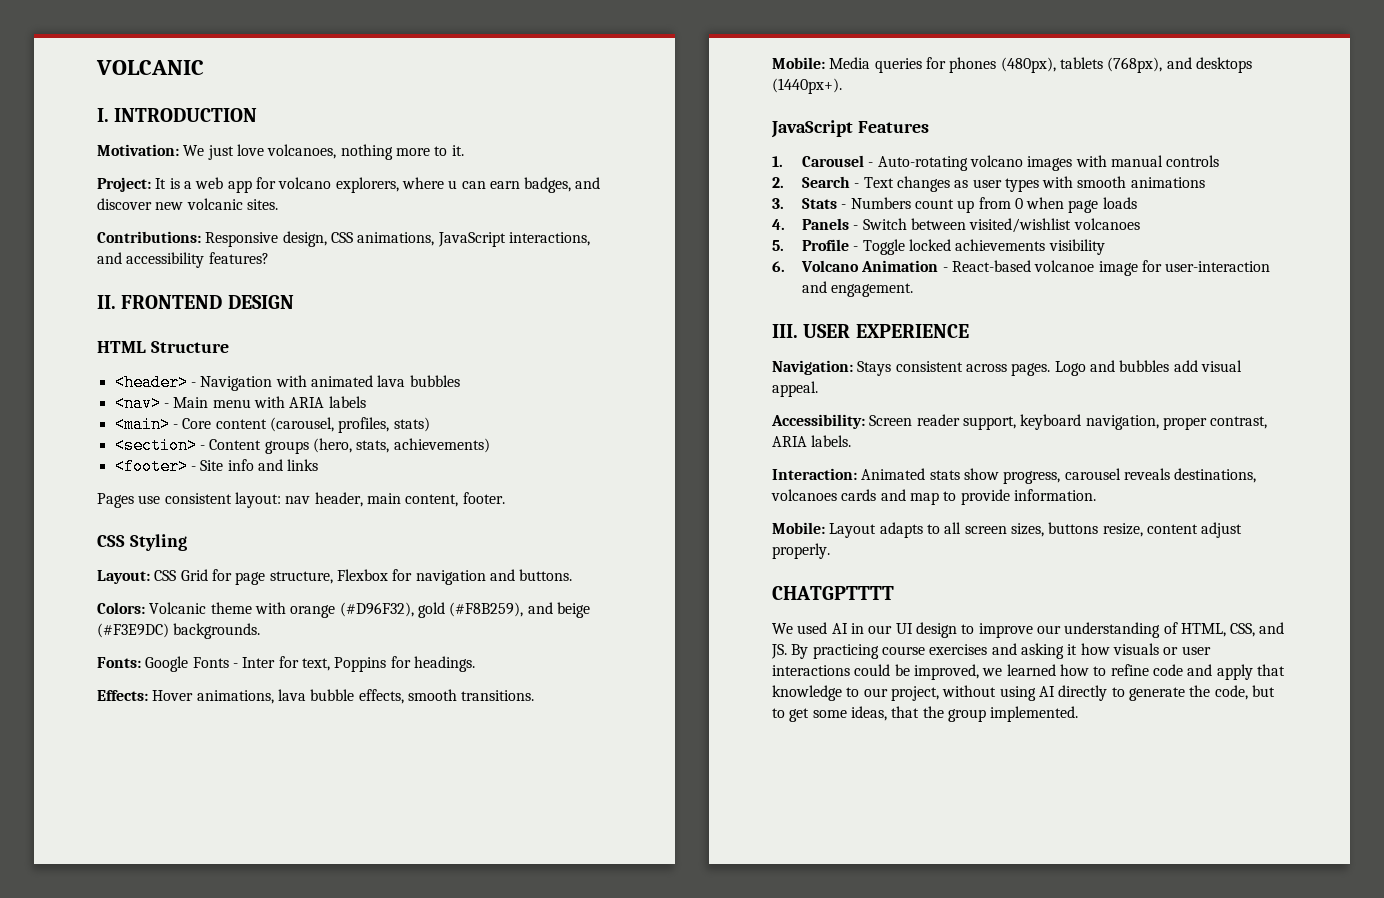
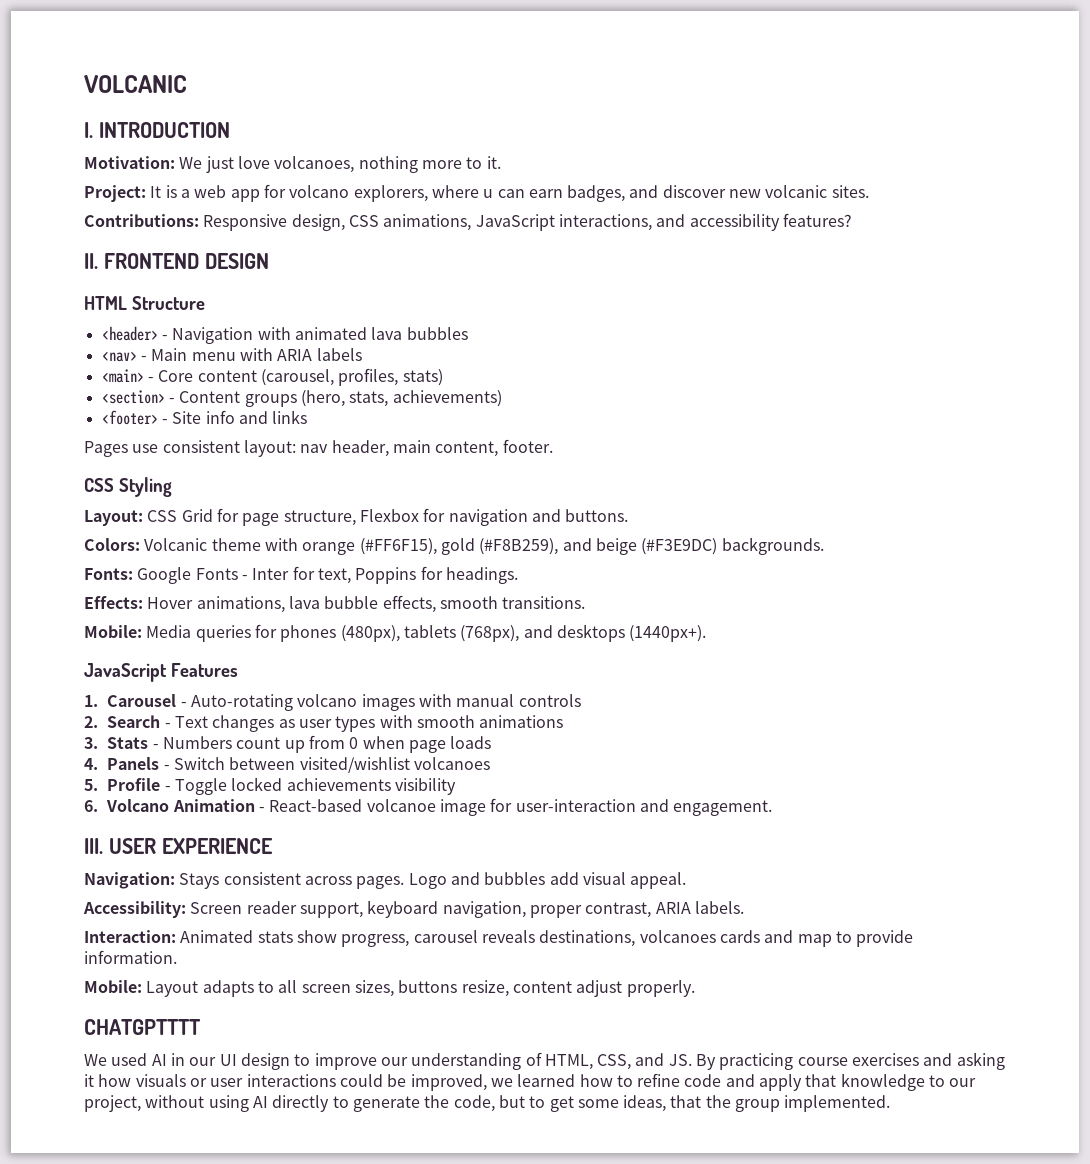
[339,602,414,617] (#D96F32), -> [359,538,437,555] (#FF6F15),

